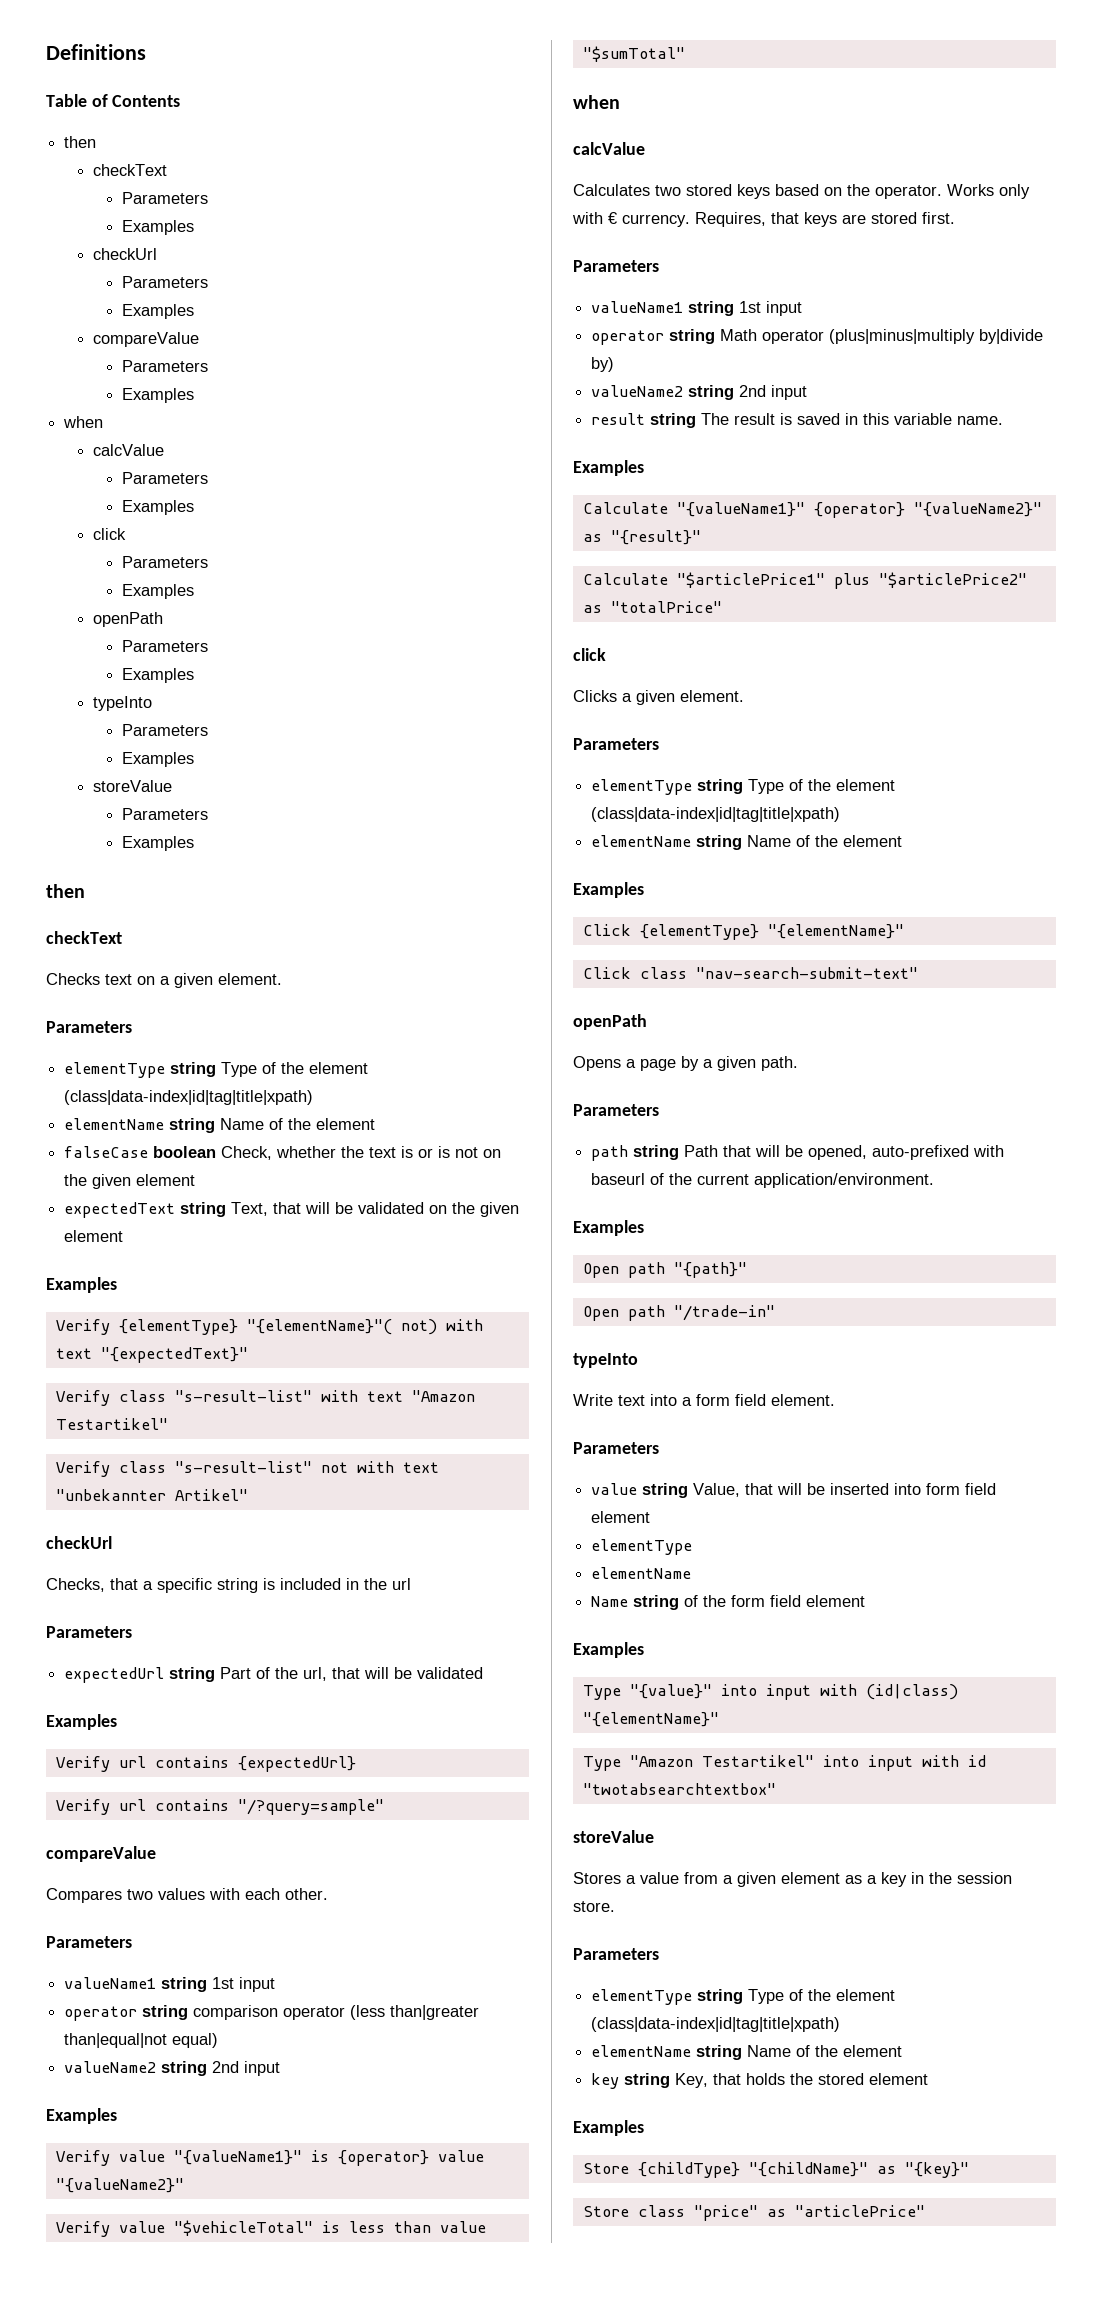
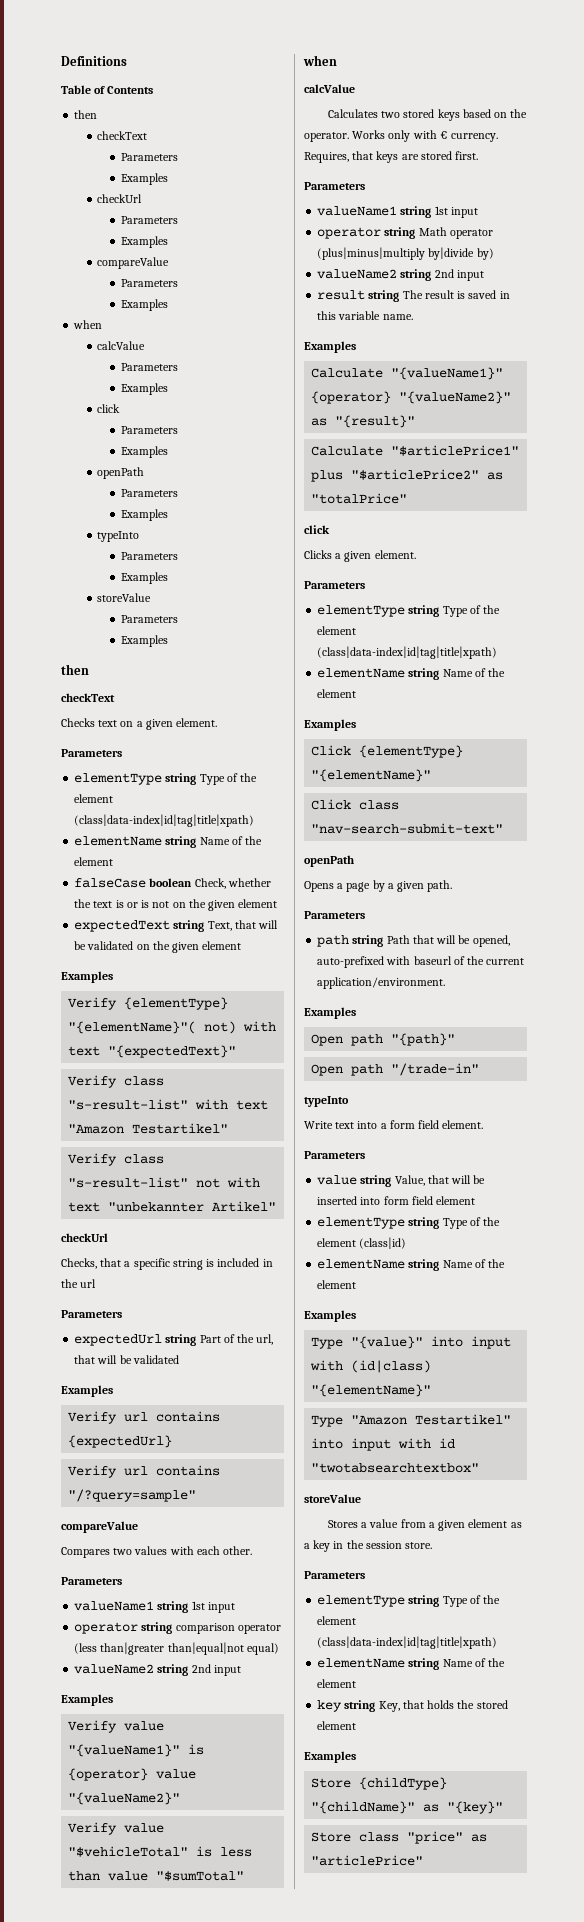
[591,1567,692,1579] [591,1595,802,1610] // elementName // Name string of the form field -> [408,1217,501,1229] [317,1237,407,1249] [317,1259,506,1271] string Type of the element (class|id) // elementName string Name of the

